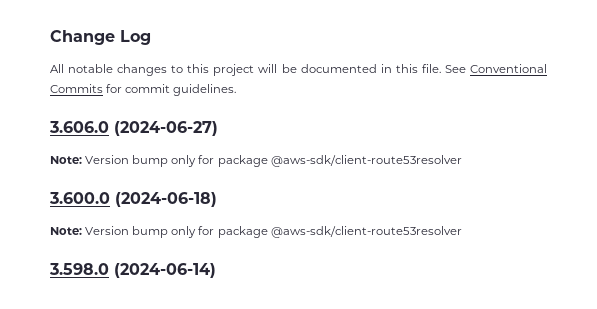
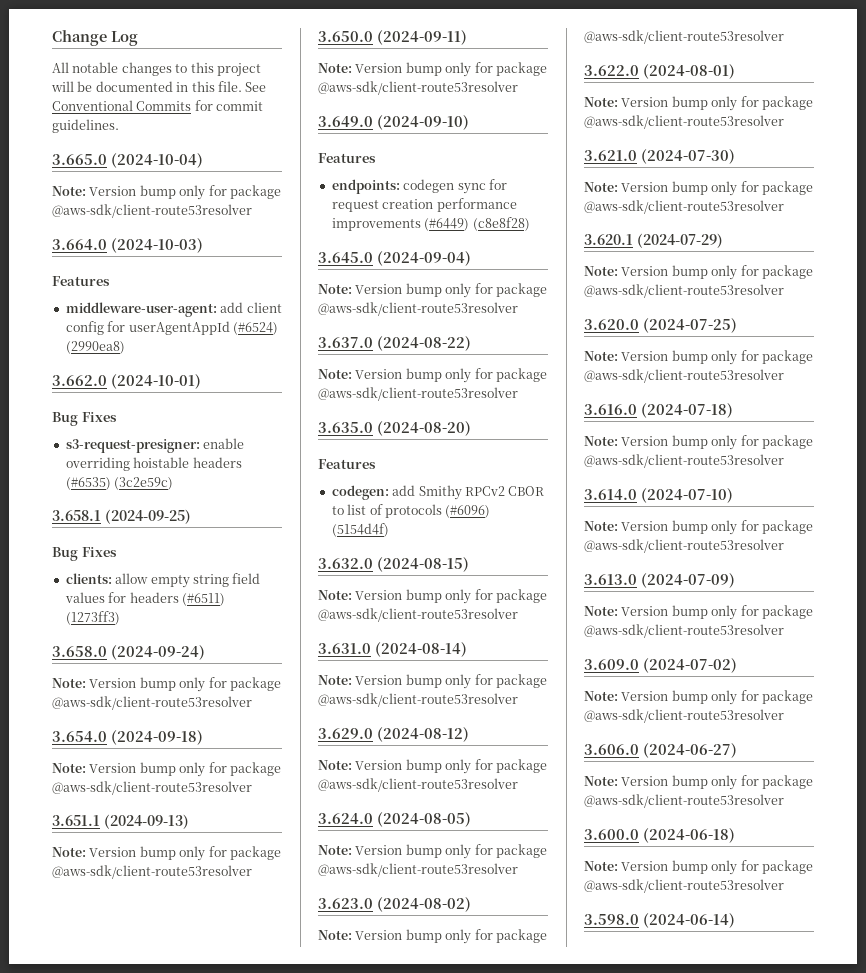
(237, 90) none -> [52,153,203,168] [52,185,281,200] [52,204,252,218] [52,238,203,253] [52,276,110,286] [65,302,282,317] [65,321,278,335] [65,341,125,354] [52,374,201,389] [52,412,117,426] [65,438,245,453] [65,457,242,471] [65,477,174,490] [52,509,191,524] [52,547,117,561] [65,573,261,588] [64,592,225,606] [65,611,120,625] [52,645,205,660] [52,677,281,692] [52,696,252,710] [52,730,203,745] [52,762,281,777] [52,781,252,795] [52,814,189,829] [52,846,281,861] [52,865,252,879] [318,30,467,45] [318,62,547,77] [318,81,518,95] [318,115,469,130] [318,153,376,163] [331,179,507,194] [331,198,517,212] [331,217,530,231] [318,251,471,266] [318,283,547,298] [318,302,518,316] [318,336,471,351] [318,368,547,383] [318,387,518,401] [318,421,471,436] [318,459,376,469] [331,485,545,500] [331,504,491,518] [331,523,389,537] [318,557,469,572] [318,589,547,604] [318,608,518,622] [318,642,467,657] [318,674,547,689] [318,693,518,707] [318,727,469,742] [318,759,547,774] [318,778,518,792] [318,812,471,827] [318,844,547,859] [318,863,518,877] [318,897,471,912] [318,929,547,944] [584,30,784,44] [584,64,735,79] [584,96,813,111] [584,115,784,129] [584,149,735,164] [584,181,813,196] [584,200,784,214] [584,233,723,248] [584,265,813,280] [584,284,784,298] [584,318,737,333] [584,350,813,365] [584,369,784,383] [584,403,733,418] [584,435,813,450] [584,454,784,468] [584,488,733,503] [584,520,813,535] [584,539,784,553] [584,573,735,588] [584,605,813,620] [584,624,784,638] [584,658,737,673] [584,690,813,705] [584,709,784,723] // 3.665.0 (2024-10-04) // Note: Version bump only for package @aws-sdk/client-route53resolver // 3.664.0 (2024-10-03) // Features // middleware-user-agent: add client config for userAgentAppId (#6524) (2990ea8) // 3.662.0 (2024-10-01) // Bug Fixes // s3-request-presigner: enable overriding hoistable headers (#6535) (3c2e59c) // 3.658.1 (2024-09-25) // Bug Fixes // clients: allow empty string field values for headers (#6511) (1273ff3) // 3.658.0 (2024-09-24) // Note: Version bump only for package @aws-sdk/client-route53resolver // 3.654.0 (2024-09-18) // Note: Version bump only for package @aws-sdk/client-route53resolver // 3.651.1 (2024-09-13) // Note: Version bump only for package @aws-sdk/client-route53resolver // 3.650.0 (2024-09-11) // Note: Version bump only for package @aws-sdk/client-route53resolver // 3.649.0 (2024-09-10) // Features // endpoints: codegen sync for request creation performance improvements (#6449) (c8e8f28) // 3.645.0 (2024-09-04) // Note: Version bump only for package @aws-sdk/client-route53resolver // 3.637.0 (2024-08-22) // Note: Version bump only for package @aws-sdk/client-route53resolver // 3.635.0 (2024-08-20) // Features // codegen: add Smithy RPCv2 CBOR to list of protocols (#6096) (5154d4f) // 3.632.0 (2024-08-15) // Note: Version bump only for package @aws-sdk/client-route53resolver // 3.631.0 (2024-08-14) // Note: Version bump only for package @aws-sdk/client-route53resolver // 3.629.0 (2024-08-12) // Note: Version bump only for package @aws-sdk/client-route53resolver // 3.624.0 (2024-08-05) // Note: Version bump only for package @aws-sdk/client-route53resolver // 3.623.0 (2024-08-02) // Note: Version bump only for package @aws-sdk/client-route53resolver // 3.622.0 (2024-08-01) // Note: Version bump only for package @aws-sdk/client-route53resolver // 3.621.0 (2024-07-30) // Note: Version bump only for package @aws-sdk/client-route53resolver // 3.620.1 (2024-07-29) // Note: Version bump only for package @aws-sdk/client-route53resolver // 3.620.0 (2024-07-25) // Note: Version bump only for package @aws-sdk/client-route53resolver // 3.616.0 (2024-07-18) // Note: Version bump only for package @aws-sdk/client-route53resolver // 3.614.0 (2024-07-10) // Note: Version bump only for package @aws-sdk/client-route53resolver // 3.613.0 (2024-07-09) // Note: Version bump only for package @aws-sdk/client-route53resolver // 3.609.0 (2024-07-02) // Note: Version bump only for package @aws-sdk/client-route53resolver

